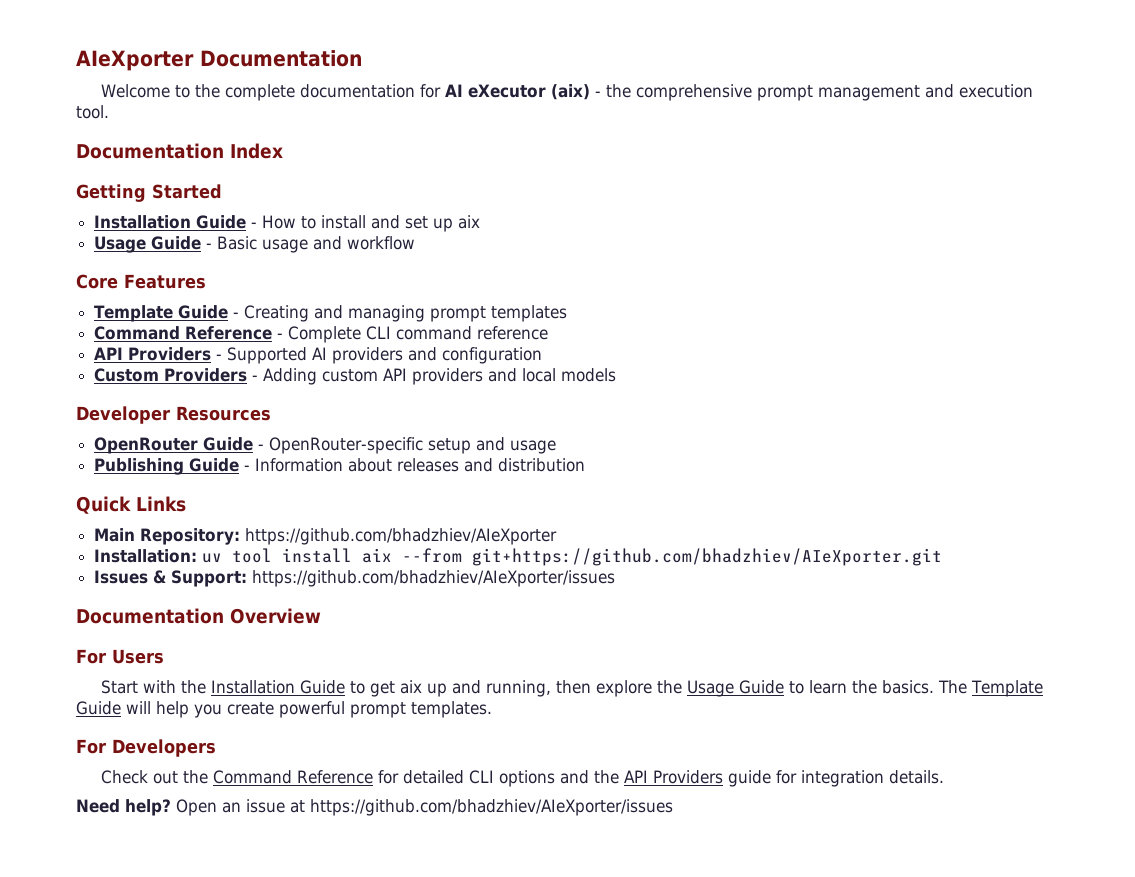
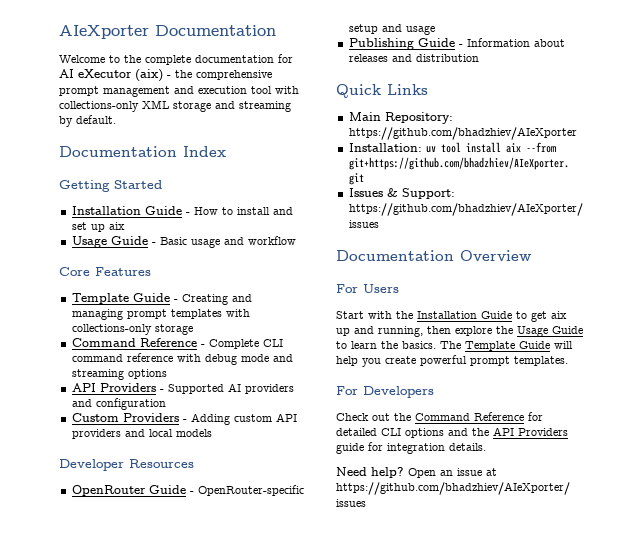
[76,105,109,119] tool. -> [251,86,299,94] [59,100,291,112] [59,115,116,127] tool with collections-only XML storage and streaming by default.
(568, 313) none -> [225,309,250,317] [71,324,193,335] with collections-only storage
(549, 333) none -> [176,354,293,365] [71,369,167,380] with debug mode and streaming options

